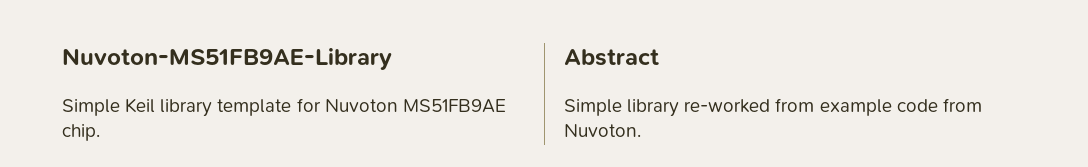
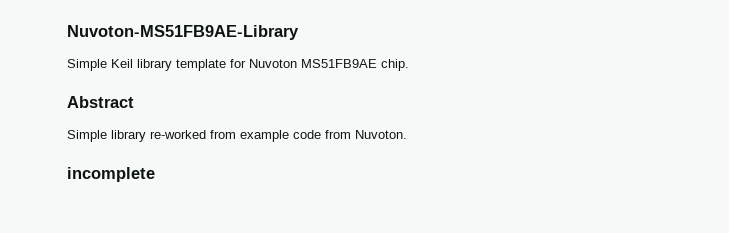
(641, 130) none -> [67,167,155,182] // incomplete

